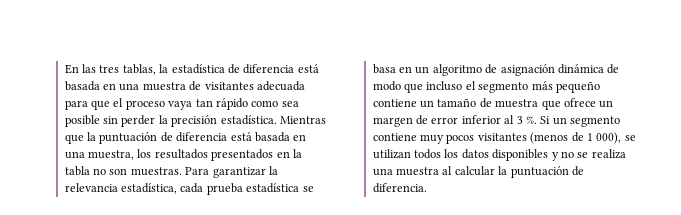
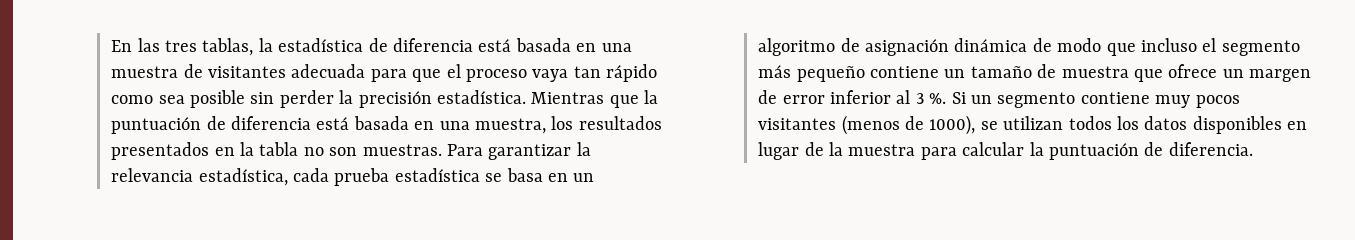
[586,132,622,144] 1 000), -> [929,115,976,135] 1000),
[551,149,626,161] [372,166,453,176] y no se realiza una muestra al -> [1287,121,1308,130] [758,142,957,160] en lugar de la muestra para

